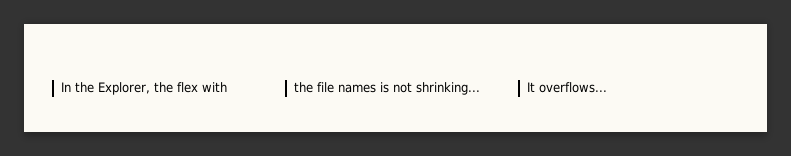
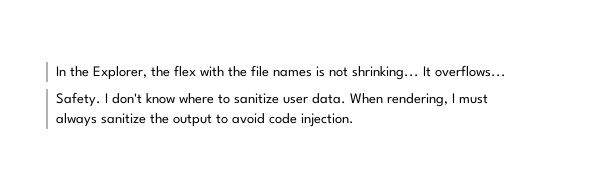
(608, 87) none -> [56,92,489,107] [56,113,355,127] // Safety. I don't know where to sanitize user data. When rendering, I must always sanitize the output to avoid code injection.

